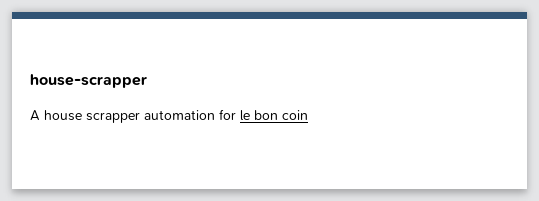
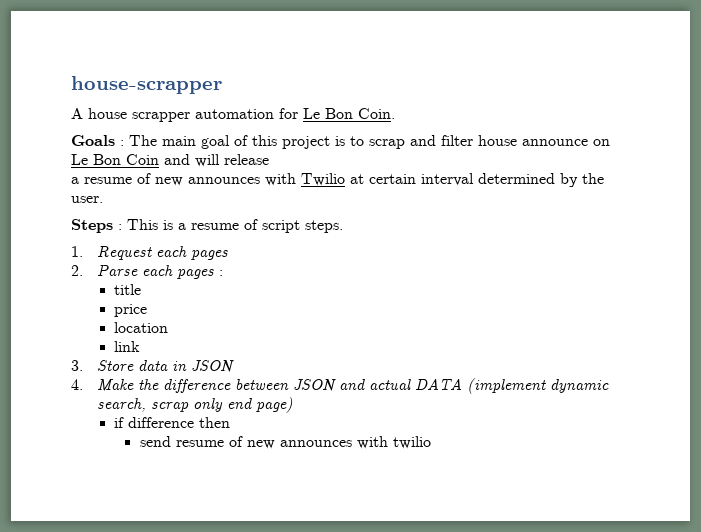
[240,110,308,121] le bon coin -> [303,108,395,119] [71,135,610,149] [71,154,269,167] [71,173,604,187] [71,196,103,203] [71,219,343,233] [71,246,228,260] [71,264,223,279] [114,284,142,295] [114,304,148,317] [114,322,169,333] [114,341,141,352] [71,360,234,373] [71,378,609,394] [96,397,293,413] [114,417,231,428] [139,436,431,449] Le Bon Coin. // Goals : The main goal of this project is to scrap and filter house announce on Le Bon Coin and will release // a resume of new announces with Twilio at certain interval determined by the user. // Steps : This is a resume of script steps. // 1. Request each pages // 2. Parse each pages : // title // price // location // link // 3. Store data in JSON // 4. Make the difference between JSON and actual DATA (implement dynamic search, scrap only end page) // if difference then // send resume of new announces with twilio

